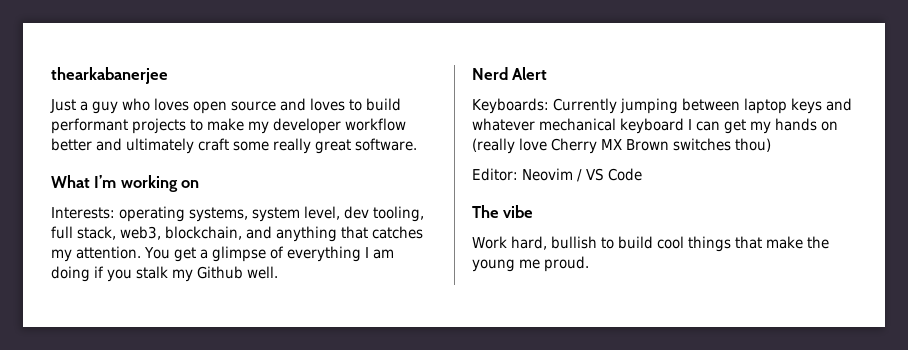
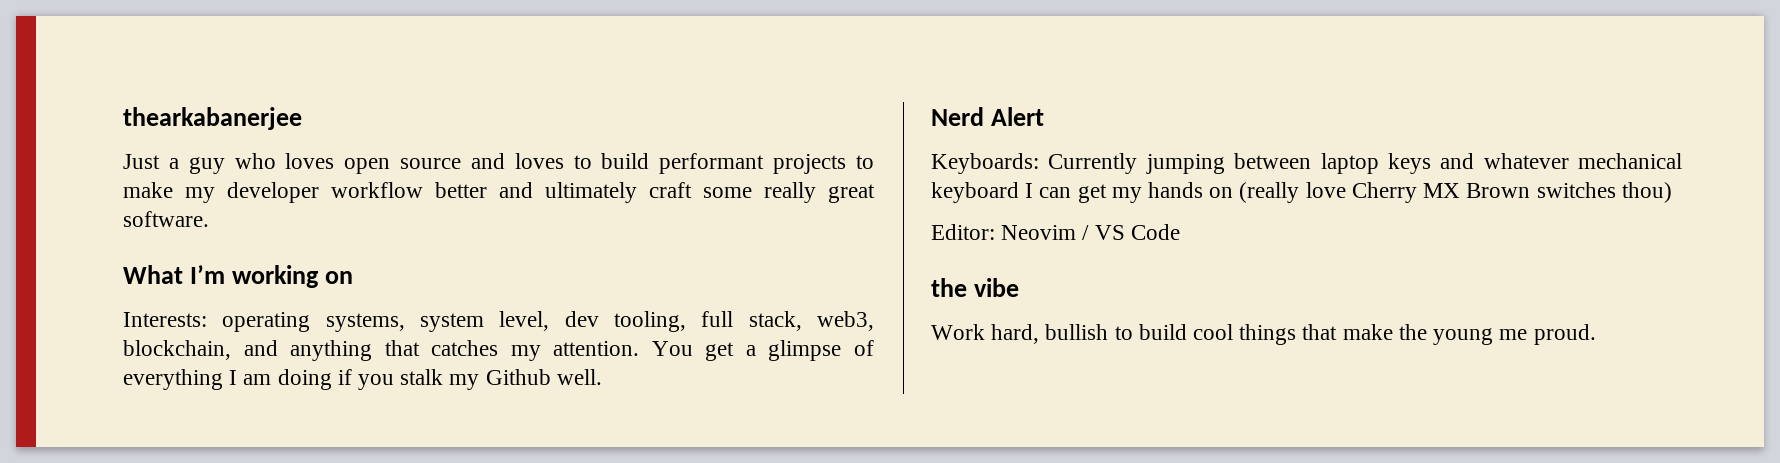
[472,205,499,218] The -> [931,278,967,297] the

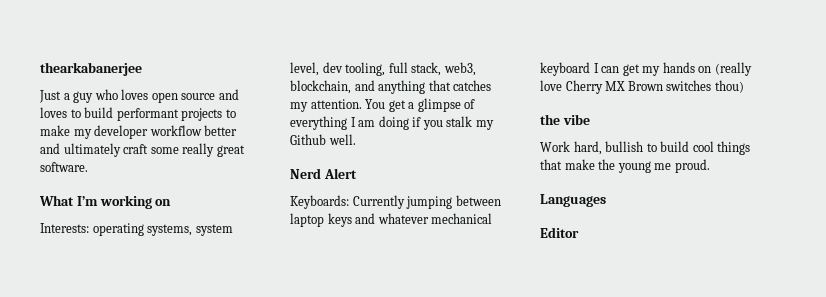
[931,224,1180,240] // Editor: Neovim / VS Code -> (744, 86) none
(1596, 334) none -> [540,194,606,207] [540,227,579,238] // Languages // Editor

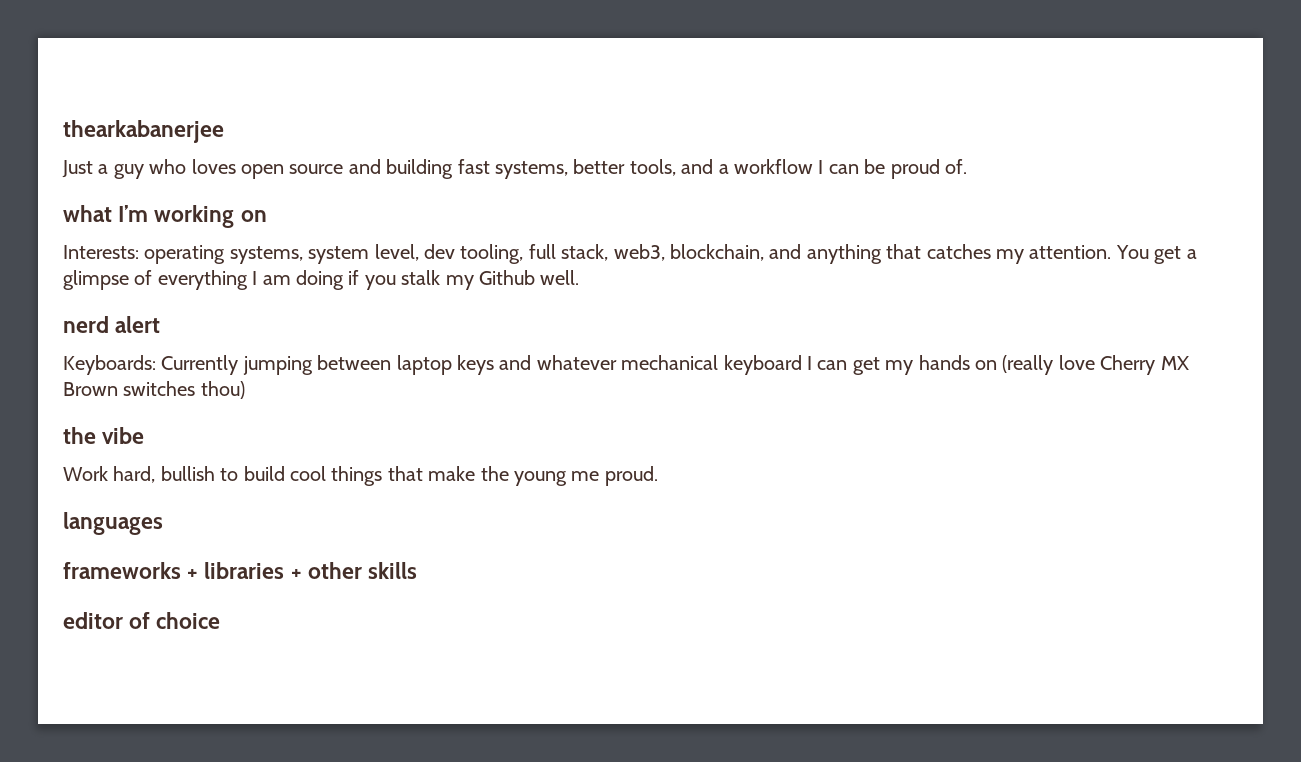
[40,107,236,121] [40,125,238,139] [40,143,245,157] [40,162,88,172] [39,195,74,206] loves to build performant projects to make my developer workflow better and ultimately craft some really great software. // What -> [386,159,967,179] [63,205,112,222] building fast systems, better tools, and a workflow I can be proud of. // what
[290,168,357,179] Nerd Alert -> [63,316,161,333] nerd alert
[540,194,606,207] [540,227,579,238] Languages // Editor -> [63,512,163,535] [63,562,418,579] [63,612,221,629] languages // frameworks + libraries + other skills // editor of choice

